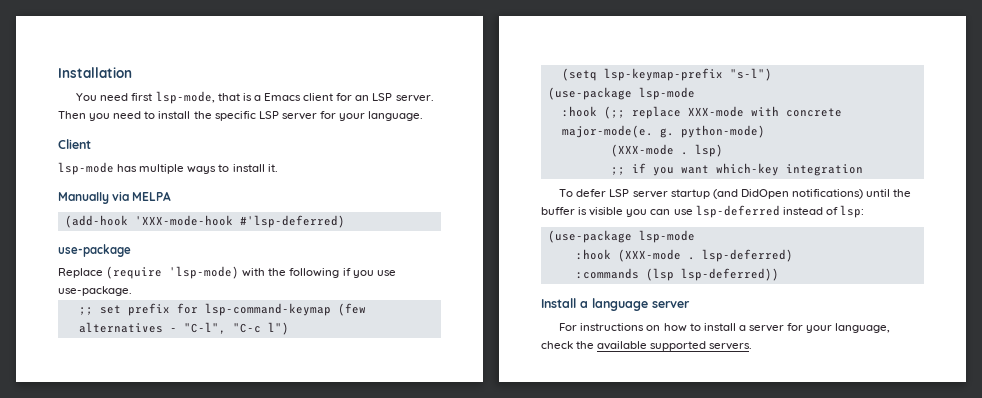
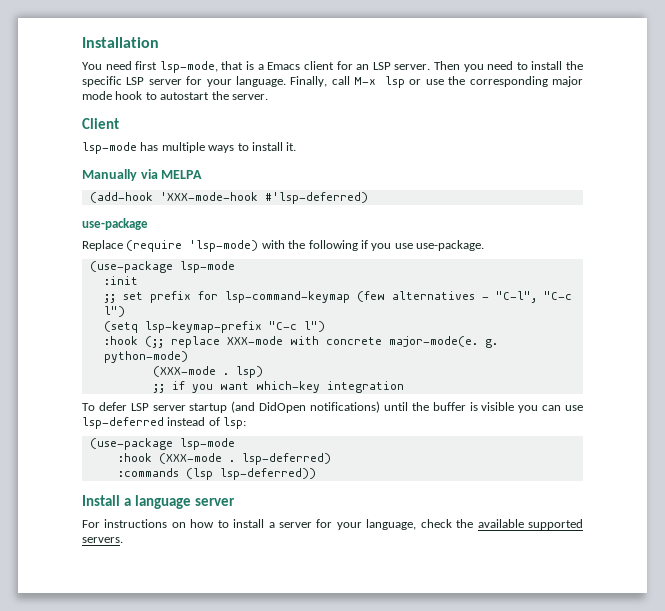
(424, 116) none -> [290,76,583,88] [82,91,268,100] Finally, call M-x lsp or use the corresponding major mode hook to autostart the server.
(132, 291) none -> [89,261,235,273] [103,276,138,285] // (use-package lsp-mode // :init
[729,68,772,81] [547,87,695,100] "s-l") // (use-package lsp-mode -> [268,321,325,332] "C-c l")

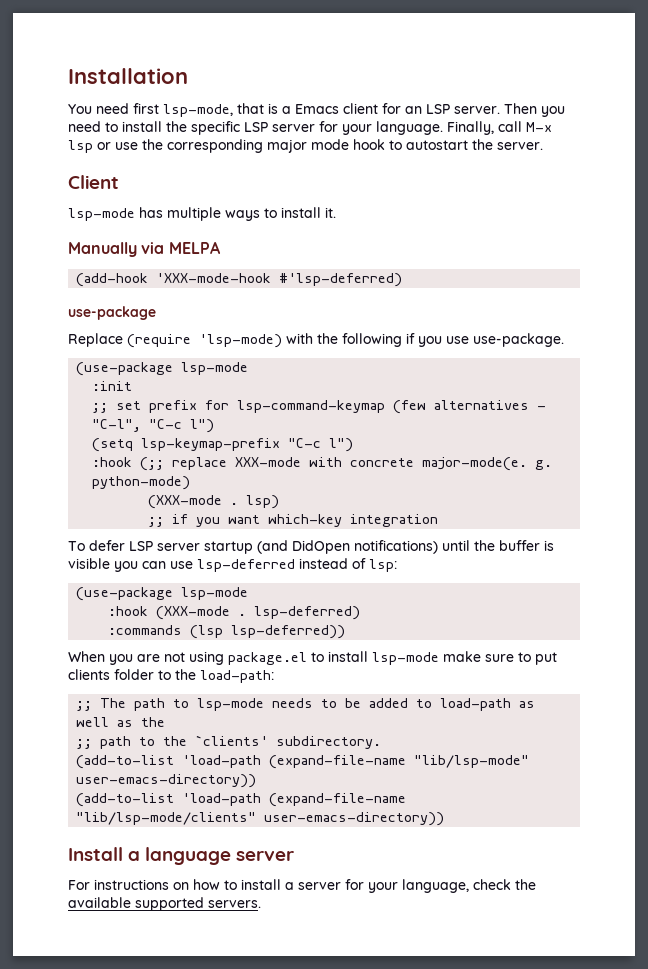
(316, 474) none -> [68,651,557,665] [68,669,274,683] [76,698,536,711] [76,717,166,727] [76,735,382,749] [76,755,530,769] [76,774,257,788] [76,793,407,807] [76,812,445,826] // When you are not using package.el to install lsp-mode make sure to put clients folder to the load-path: // ;; The path to lsp-mode needs to be added to load-path as well as the // ;; path to the `clients' subdirectory. // (add-to-list 'load-path (expand-file-name "lib/lsp-mode" user-emacs-directory)) // (add-to-list 'load-path (expand-file-name "lib/lsp-mode/clients" user-emacs-directory))

